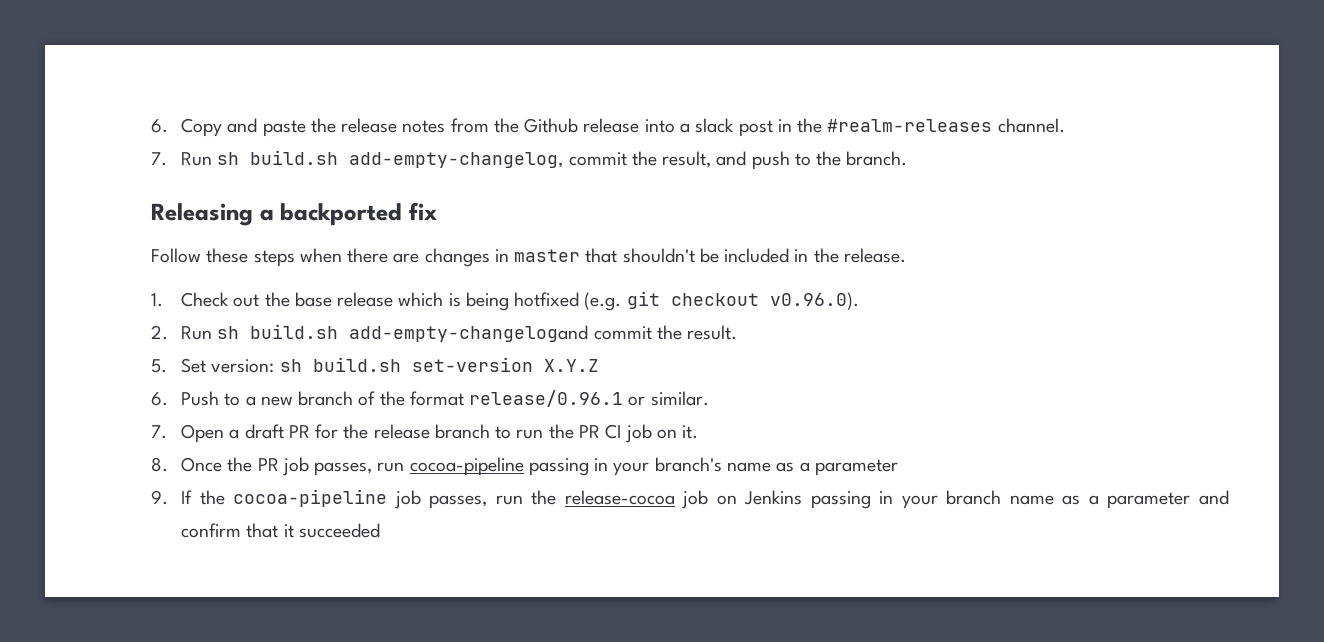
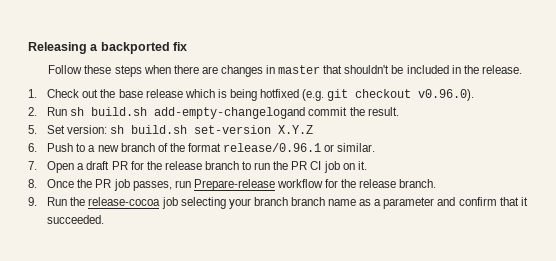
[151,118,1065,137] [151,150,908,170] 6. Copy and paste the release notes from the Github release into a slack post in the #realm-releases channel. // 7. Run sh build.sh add-empty-changelog, commit the result, and push to the branch. // -> (28, 48) none
[409,457,898,476] [151,489,894,509] cocoa-pipeline passing in your branch's name as a parameter // 9. If the cocoa-pipeline job passes, run the release-cocoa job on Jenkins passing in -> [193,179,437,191] [28,197,226,209] Prepare-release workflow for the release branch. // 9. Run the release-cocoa job selecting
(1002, 497) none -> [290,197,325,206] branch
[298,523,380,538] succeeded -> [47,215,105,224] succeeded.

